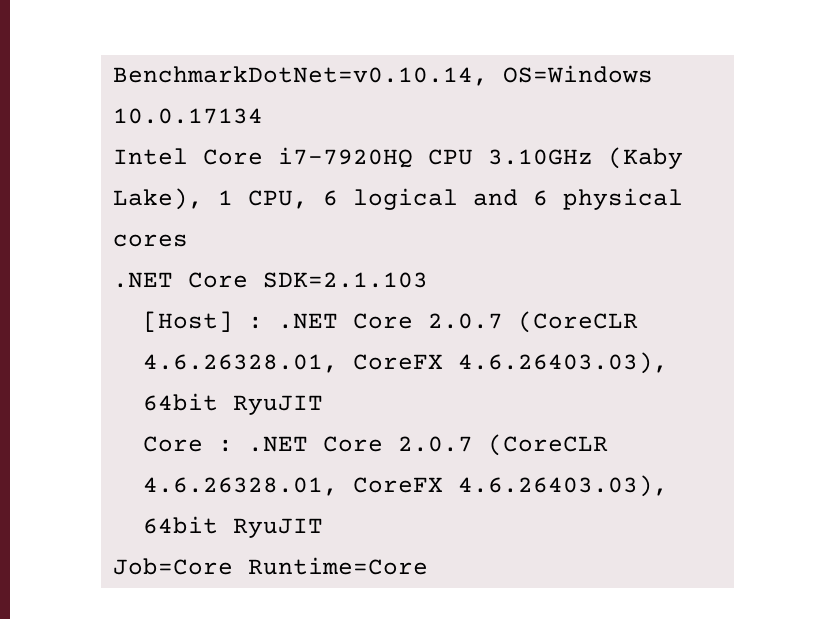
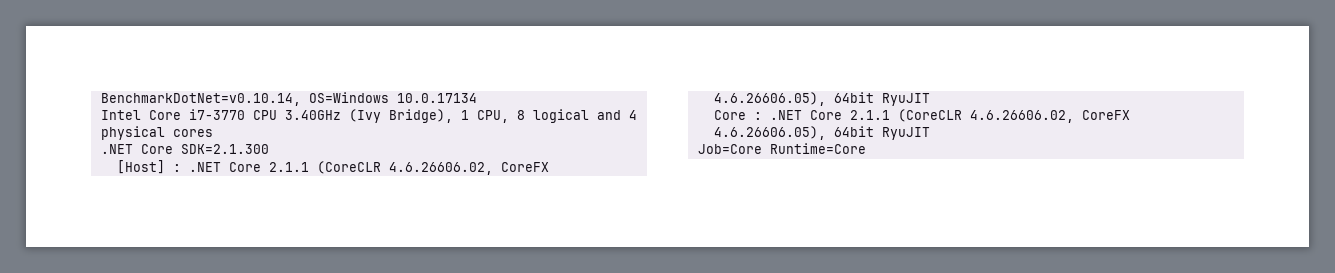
[278,147,684,169] [113,188,204,210] i7-7920HQ CPU 3.10GHz (Kaby Lake), -> [188,109,453,123] i7-3770 CPU 3.40GHz (Ivy Bridge),
[323,190,339,206] 6 -> [516,110,525,120] 8
[533,190,549,206] 6 -> [628,110,637,120] 4
[263,272,429,288] SDK=2.1.103 -> [180,144,269,154] SDK=2.1.300
[428,311,639,333] [143,352,669,374] 2.0.7 (CoreCLR 4.6.26328.01, CoreFX 4.6.26403.03), -> [268,161,549,175] [713,92,826,106] 2.1.1 (CoreCLR 4.6.26606.02, CoreFX 4.6.26606.05),
[398,434,609,456] [143,475,669,497] 2.0.7 (CoreCLR 4.6.26328.01, CoreFX 4.6.26403.03), -> [849,109,1130,123] [713,126,826,140] 2.1.1 (CoreCLR 4.6.26606.02, CoreFX 4.6.26606.05),

